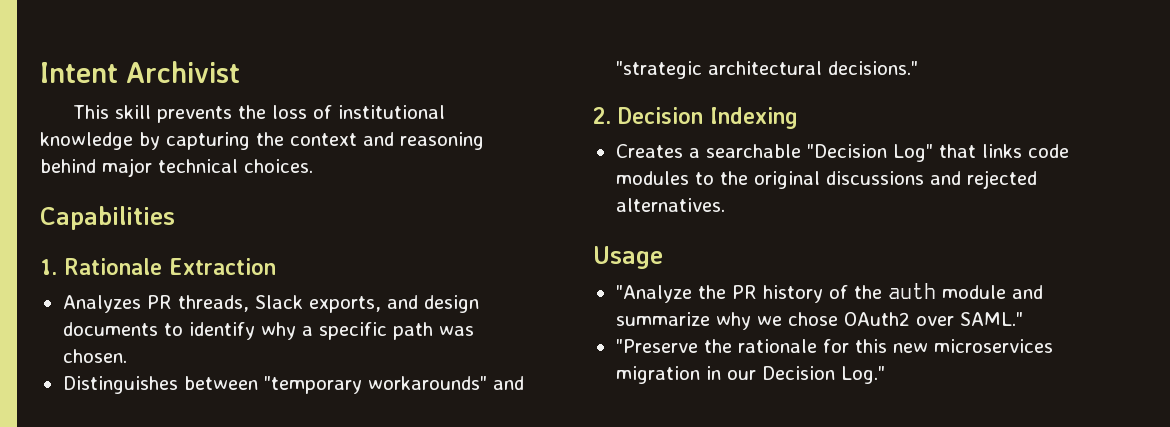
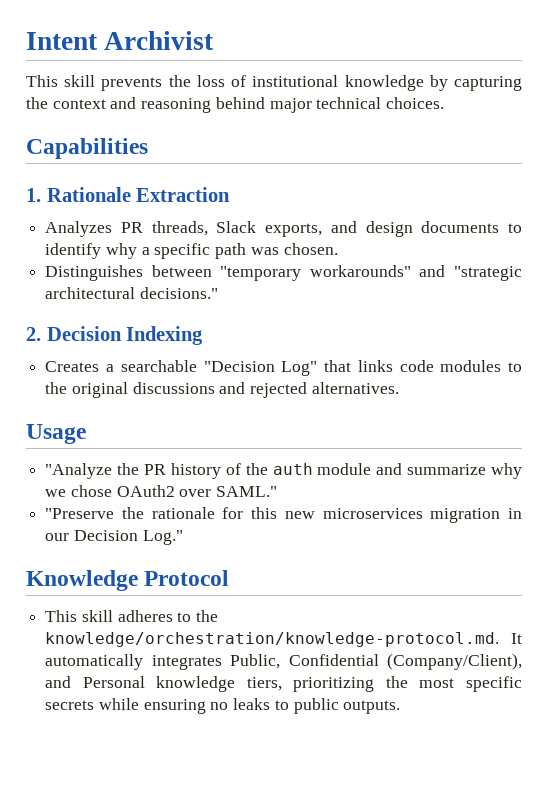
(885, 375) none -> [26,570,230,591] [45,610,219,622] [45,632,522,647] [45,653,522,670] [45,676,522,692] [45,698,401,714] // Knowledge Protocol // This skill adheres to the knowledge/orchestration/knowledge-protocol.md. It automatically integrates Public, Confidential (Company/Client), and Personal knowledge tiers, prioritizing the most specific secrets while ensuring no leaks to public outputs.

